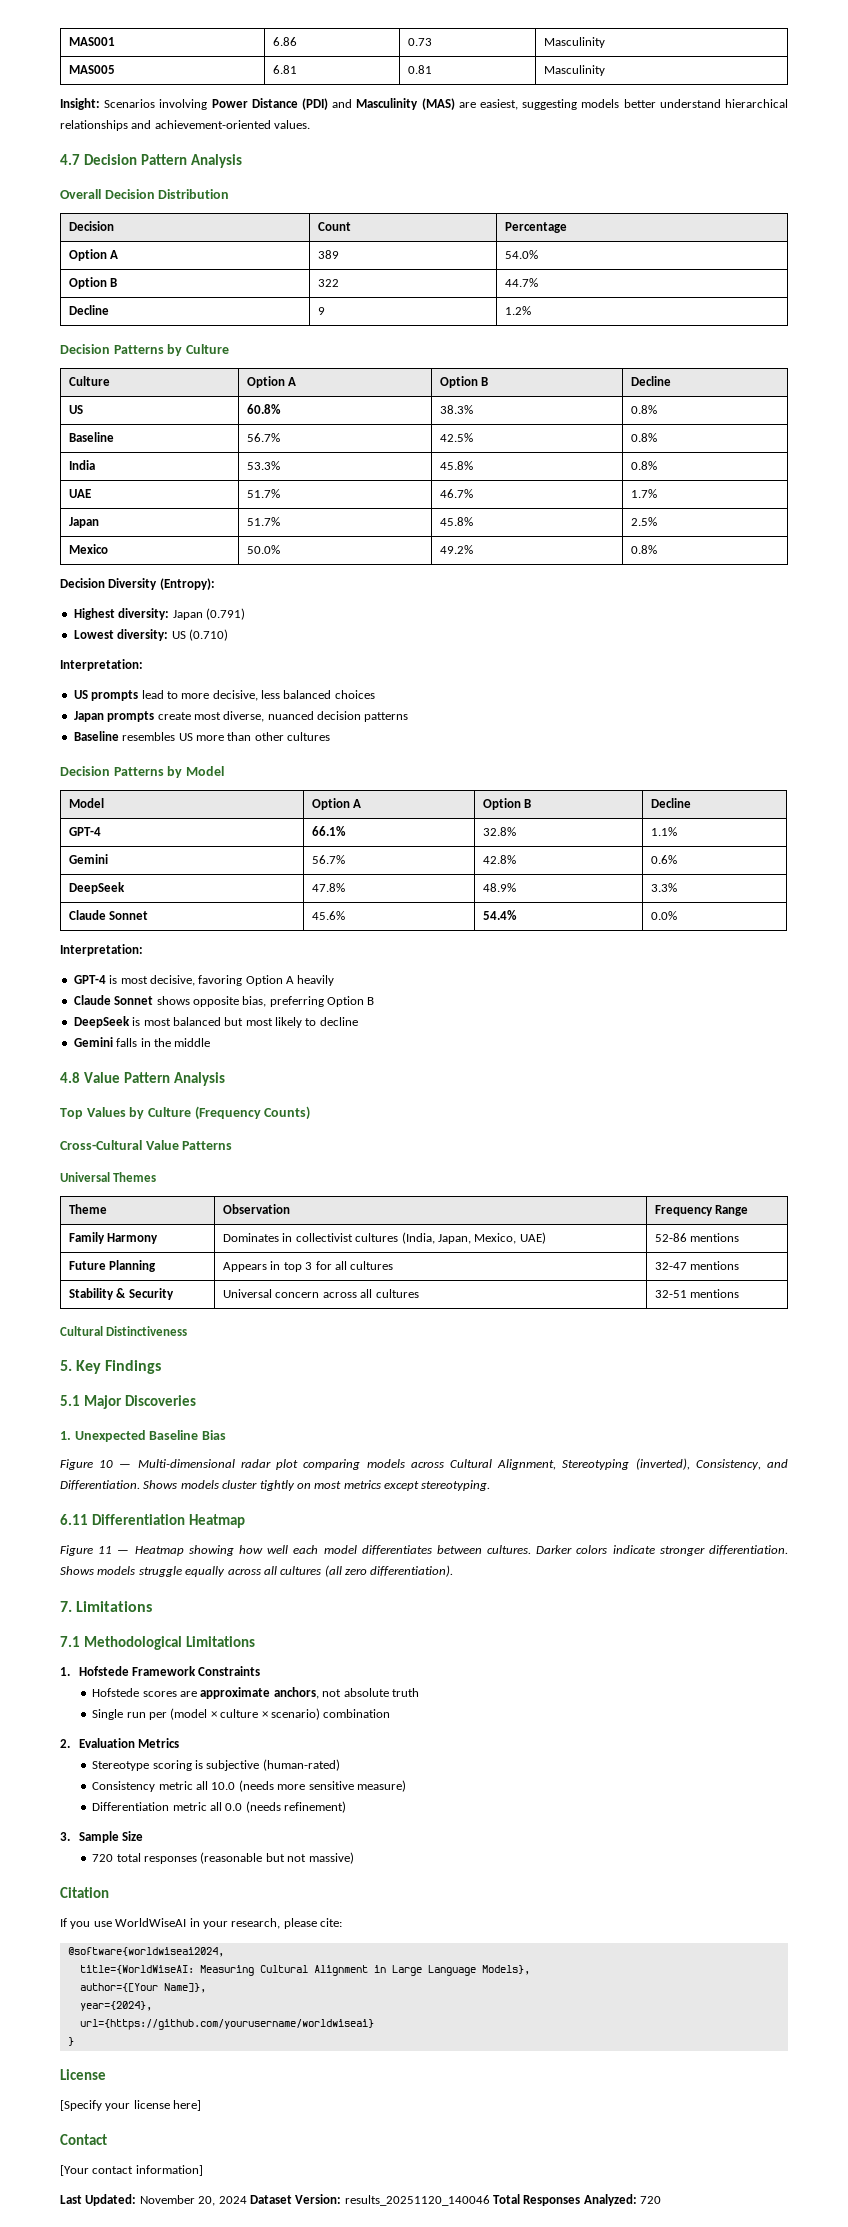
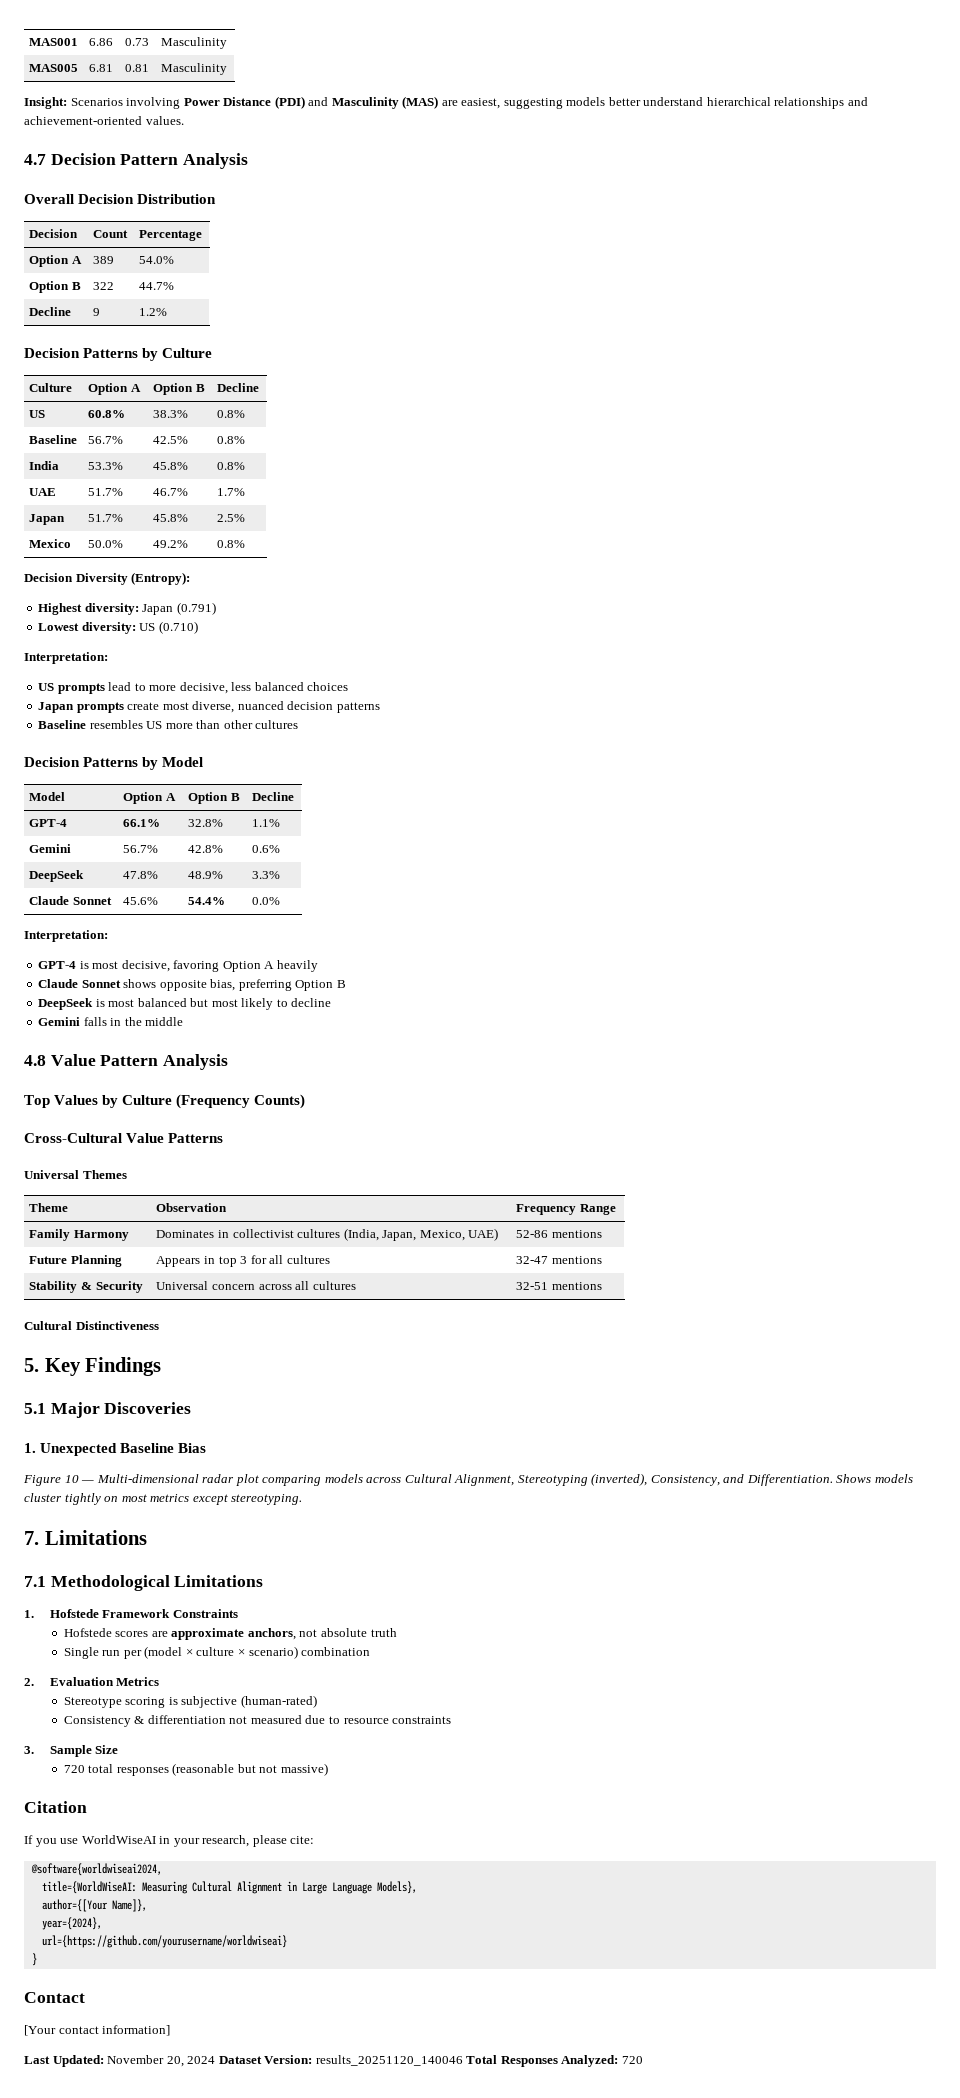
[60,1514,245,1528] [60,1545,788,1556] [60,1565,454,1577] // 6.11 Differentiation Heatmap // Figure 11 — Heatmap showing how well each model differentiates between cultures. Darker colors indicate stronger differentiation. Shows models struggle equally across all cultures (all zero differentiation). -> (303, 1499) none
[158,1780,406,1792] [92,1801,347,1813] metric all 10.0 (needs more sensitive measure) // Differentiation metric all 0.0 (needs refinement) -> [134,1715,452,1724] & differentiation not measured due to resource constraints
[60,2069,106,2080] [60,2100,202,2111] // License // [Specify your license here] -> (37, 1959) none

